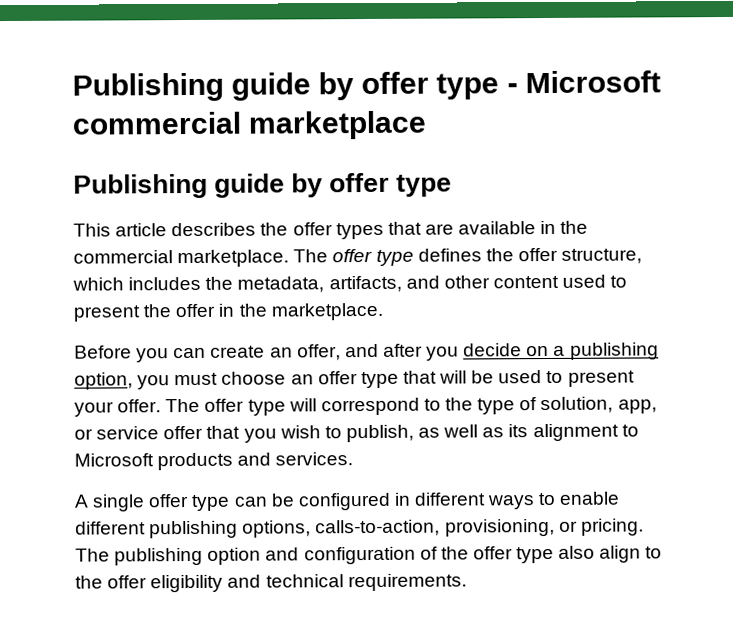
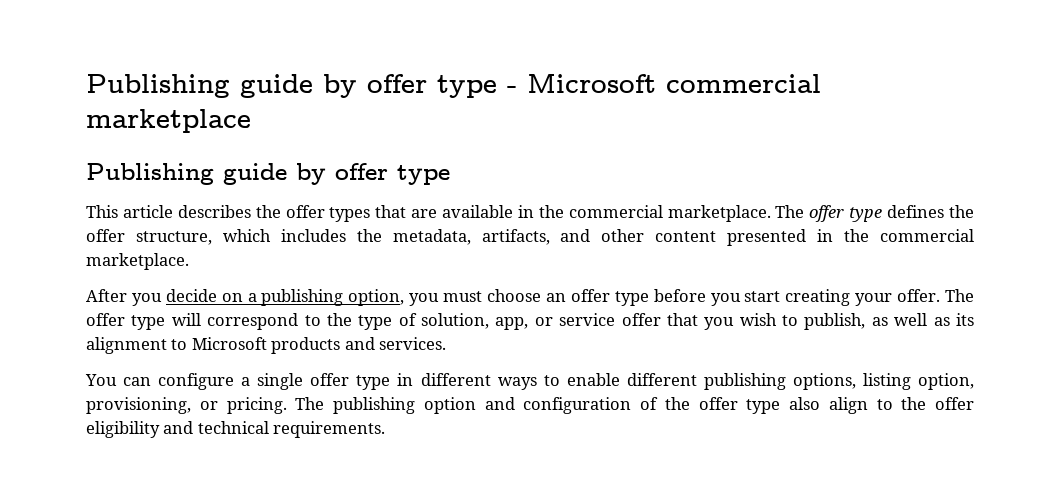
[562,274,628,288] [73,303,267,322] used to present the offer in the -> [727,229,974,246] presented in the commercial
[74,343,423,363] Before you can create an offer, and after -> [86,289,127,302] After
[402,370,635,387] that will be used to present -> [653,289,851,306] before you start creating
[74,492,391,512] A single offer type can be configured -> [85,373,391,390] You can configure a single offer type
[315,519,441,537] calls-to-action, -> [862,373,974,390] listing option,

